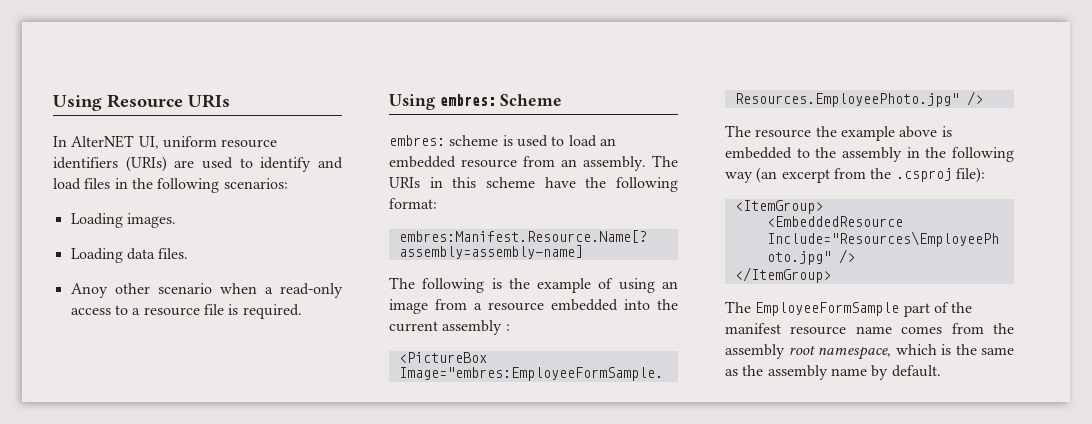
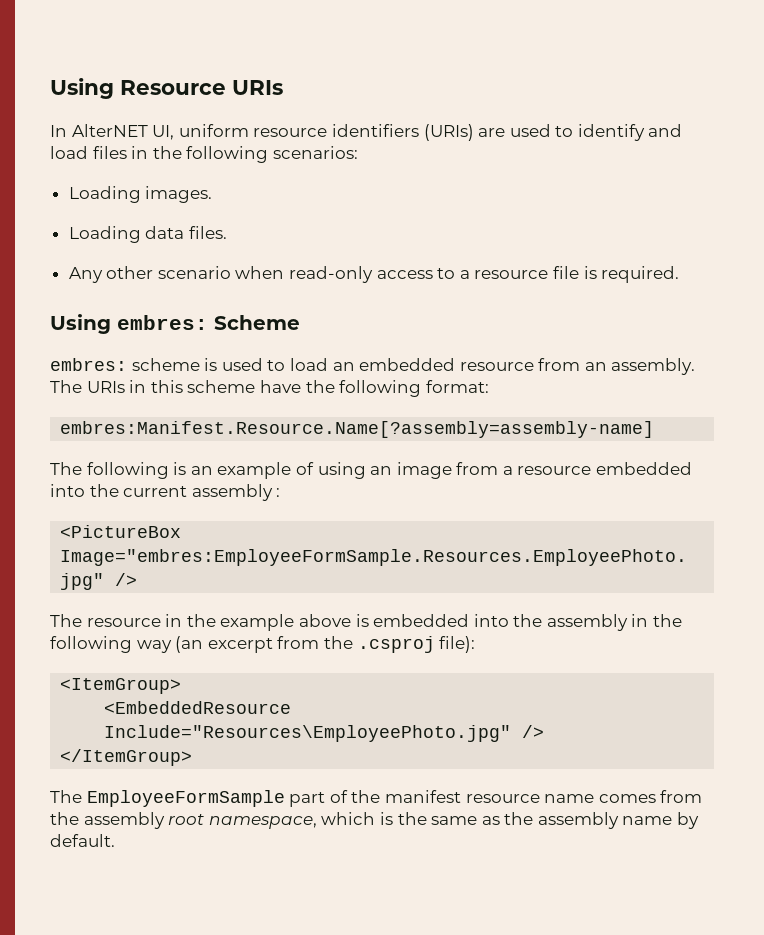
[70,283,108,298] Anoy -> [68,267,103,283] Any
[264,287,273,294] a -> (285, 272) none
[508,278,530,289] the -> [190,466,213,475] an
(812, 133) none -> [165,614,183,627] in
[796,148,810,158] to -> [473,614,509,627] into

